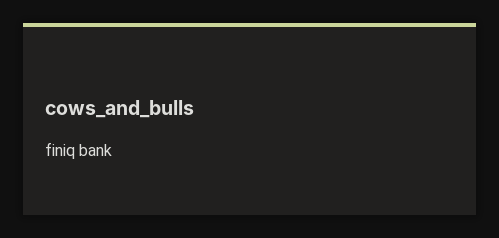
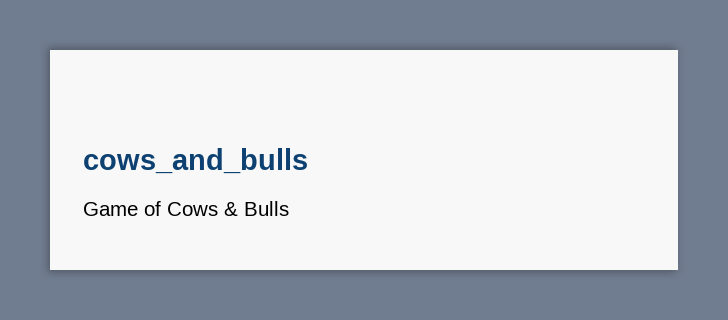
[45,142,113,159] finiq bank -> [83,201,289,216] Game of Cows & Bulls

